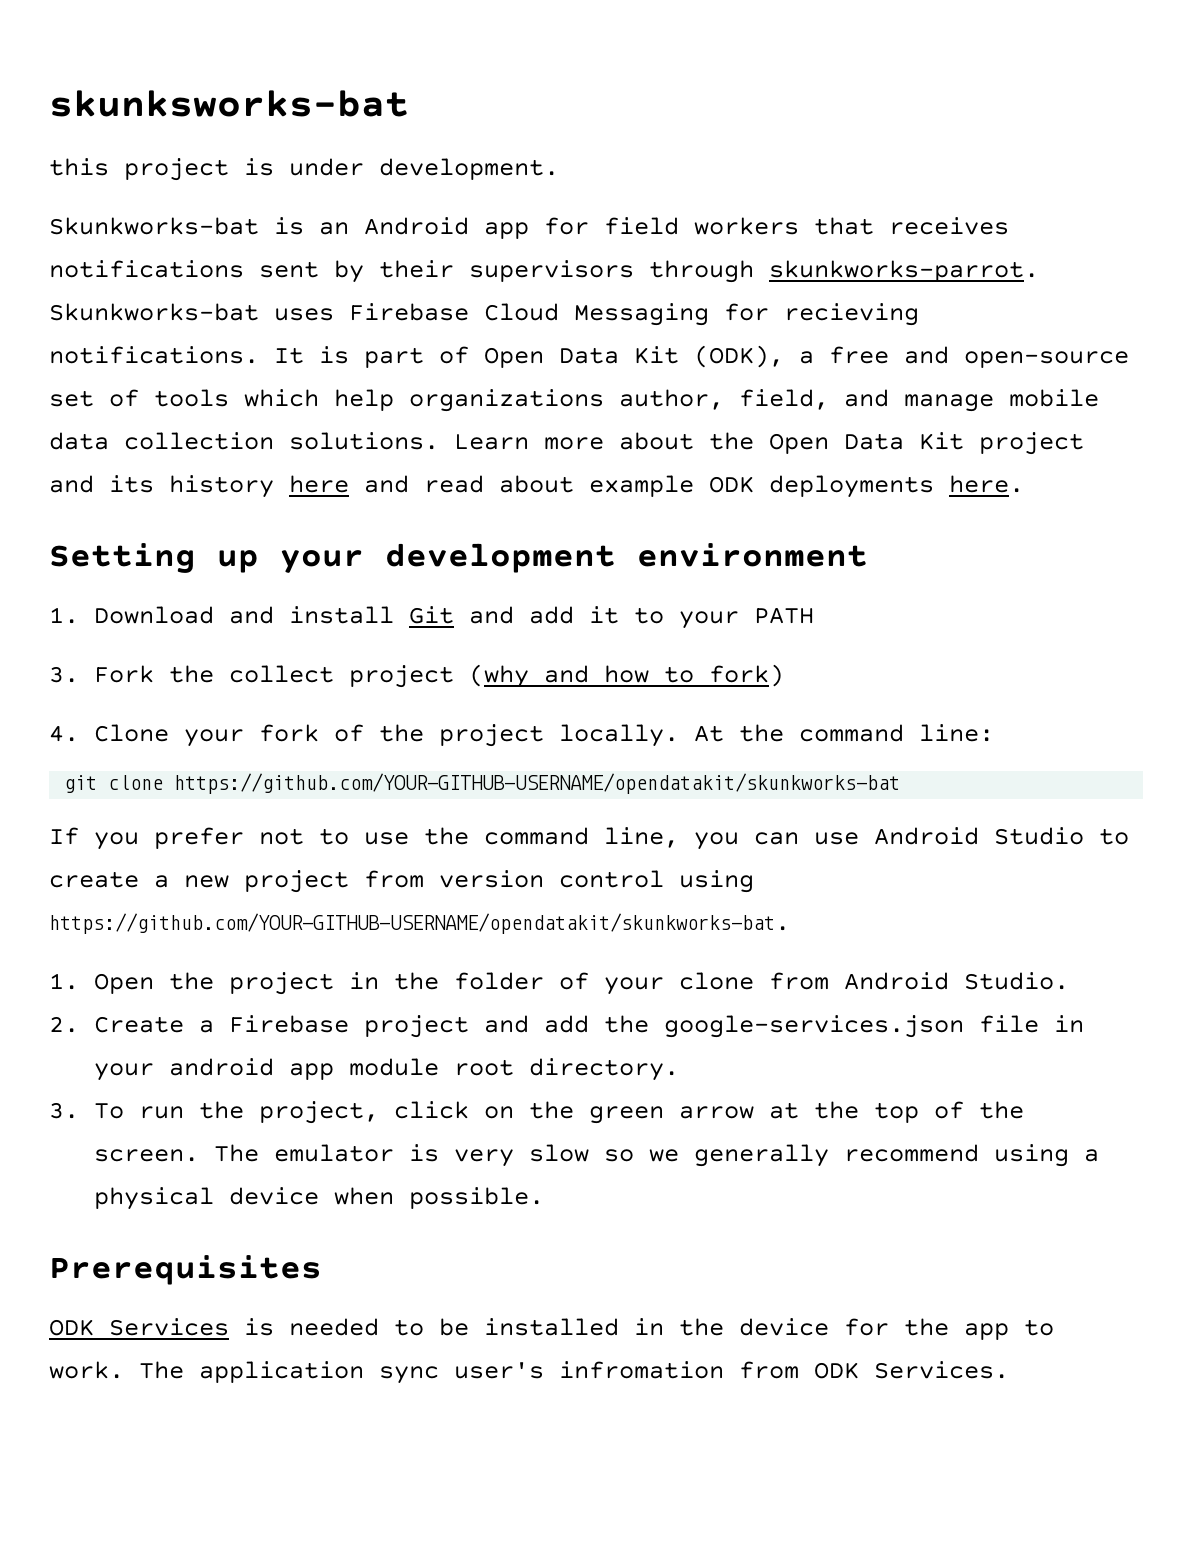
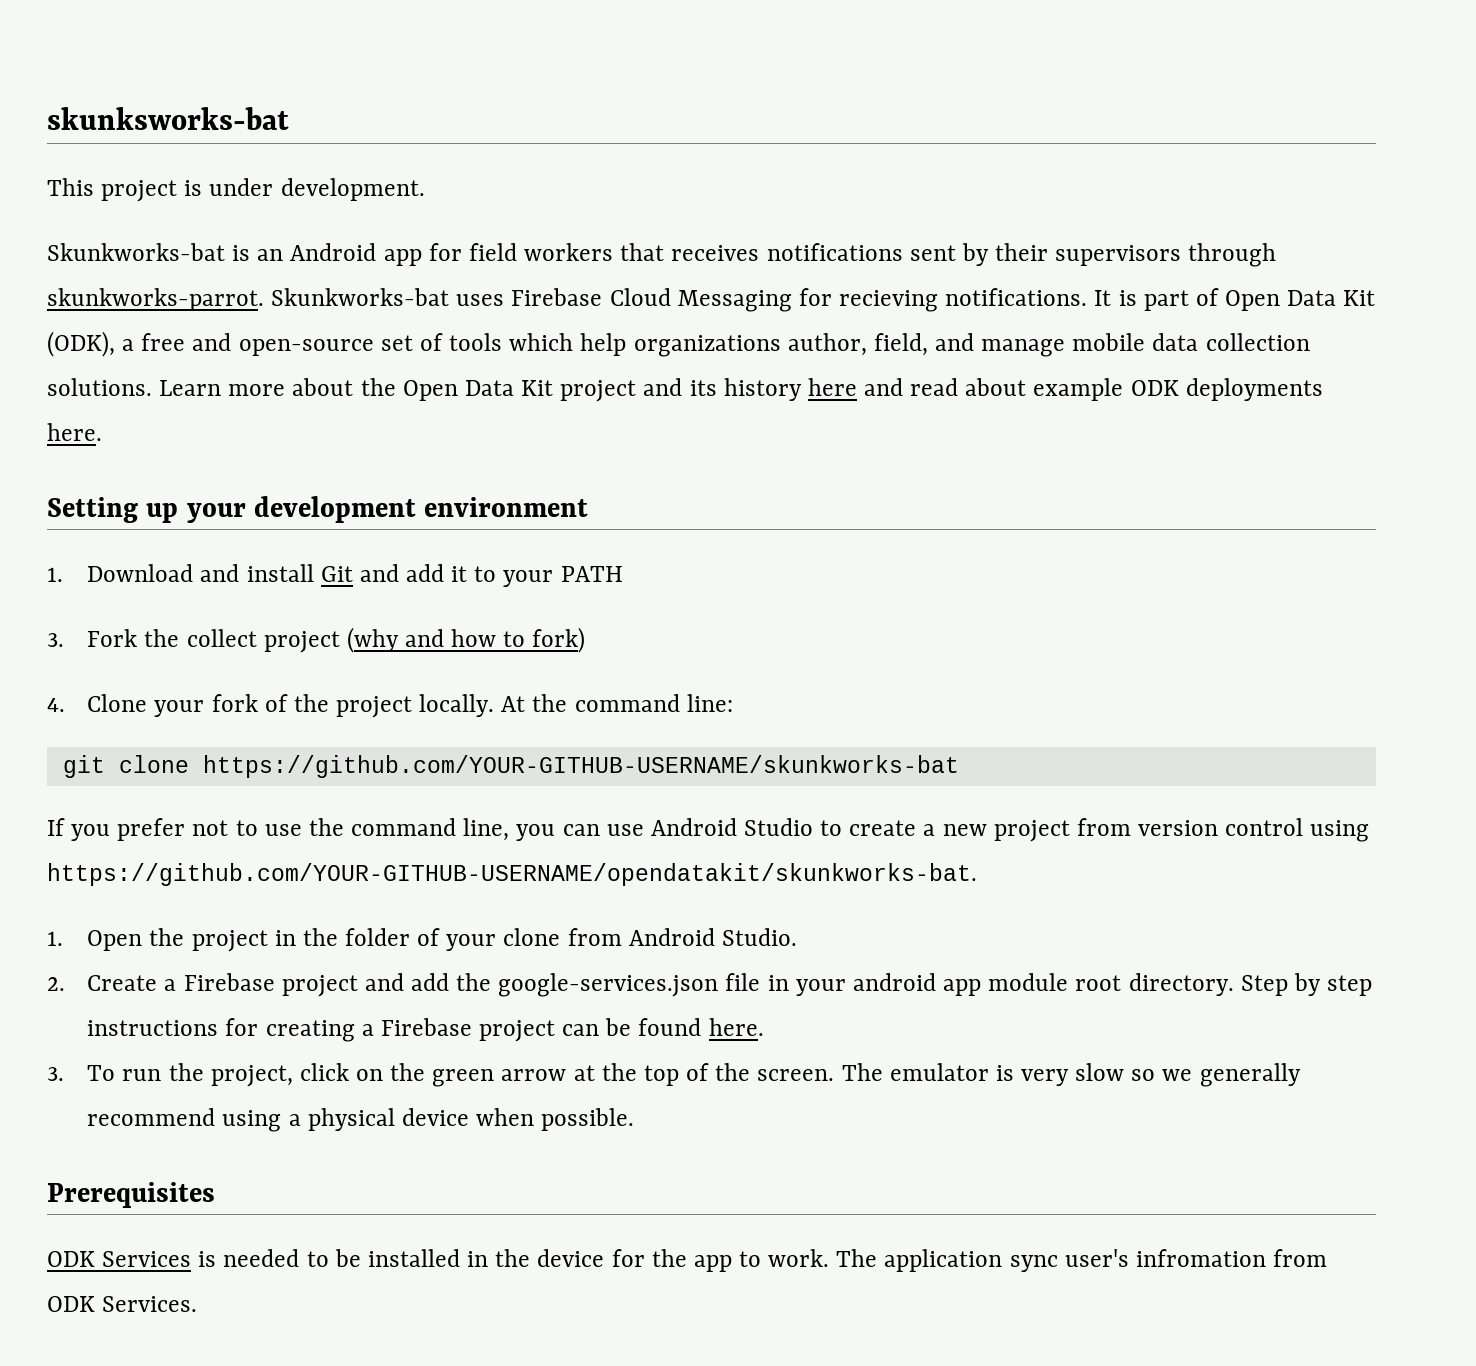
[49,158,109,176] this -> [47,178,94,196] This
[174,773,901,794] https://github.com/YOUR-GITHUB-USERNAME/opendatakit/skunkworks-bat -> [202,755,959,778] https://github.com/YOUR-GITHUB-USERNAME/skunkworks-bat
(679, 1069) none -> [1240,973,1373,996] [87,1018,764,1042] Step by step instructions for creating a Firebase project can be found here.

